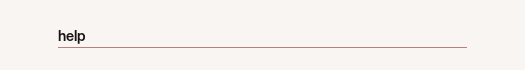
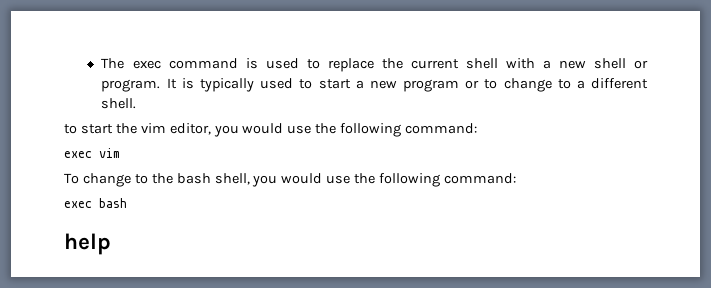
(58, 37) none -> [101,58,648,72] [101,78,648,92] [101,98,137,109] [64,123,478,137] [64,148,120,158] [64,173,517,187] [64,198,127,208] The exec command is used to replace the current shell with a new shell or program. It is typically used to start a new program or to change to a different shell. // to start the vim editor, you would use the following command: // exec vim // To change to the bash shell, you would use the following command: // exec bash //

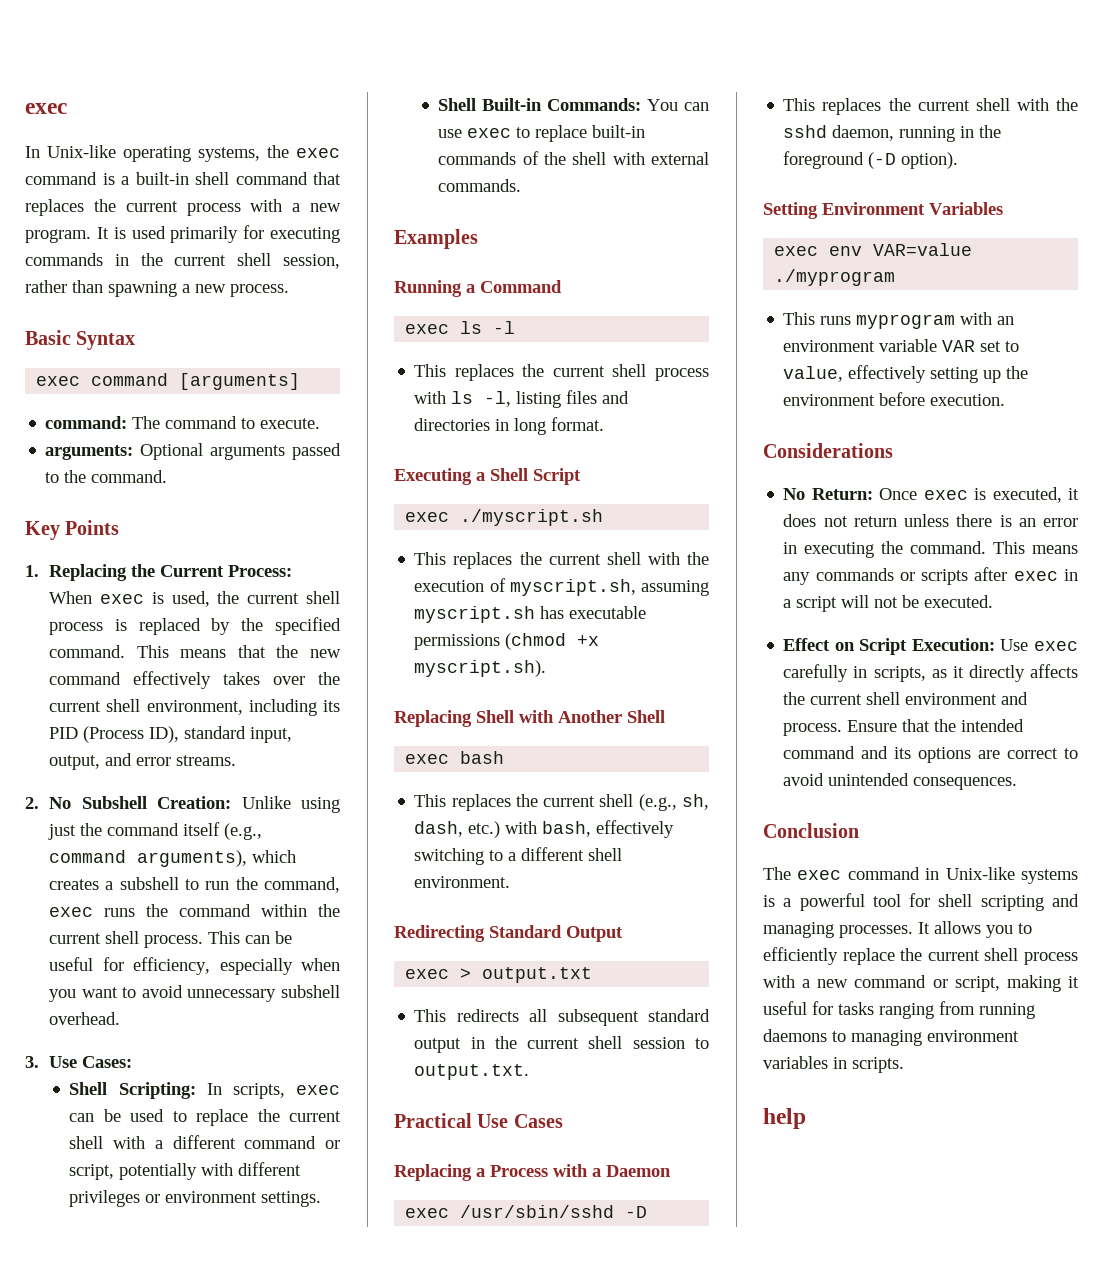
[101,58,258,69] The exec command is -> [25,103,67,114] [25,145,340,162] [25,172,341,185] [25,199,341,216] [25,225,340,243] [25,253,340,269] [25,280,289,297] [25,330,136,350] [36,373,301,390] [45,416,321,429] [45,443,341,460] [45,470,168,483] [25,520,120,540] [25,564,293,581] [49,591,340,607] [49,617,342,635] [49,645,342,658] [49,671,340,689] [49,699,340,716] [49,726,293,743] [49,753,237,770] [25,796,340,813] [48,822,263,840] [49,850,297,867] [49,877,340,893] [49,904,341,917] [49,931,293,948] [49,957,340,975] [49,985,340,1002] [49,1012,121,1025] [25,1056,133,1068] [69,1082,341,1099] [69,1109,121,1122] exec // In Unix-like operating systems, the exec command is a built-in shell command that replaces the current process with a new program. It is used primarily for executing commands in the current shell session, rather than spawning a new process. // Basic Syntax // exec command [arguments] // command: The command to execute. // arguments: Optional arguments passed to the command. // Key Points // 1. Replacing the Current Process: When exec is used, the current shell process is replaced by the specified command. This means that the new command effectively takes over the current shell environment, including its PID (Process ID), standard input, output, and error streams. // 2. No Subshell Creation: Unlike using just the command itself (e.g., command arguments), which creates a subshell to run the command, exec runs the command within the current shell process. This can be useful for efficiency, especially when you want to avoid unnecessary subshell overhead. // 3. Use Cases: // Shell Scripting: In scripts, exec can be
[558,58,648,69] [101,78,648,92] [101,98,137,109] [64,123,478,137] [64,148,120,158] [64,173,517,187] [64,198,127,208] new shell or program. It is typically used to start a new program or to change to a different shell. // to start the vim editor, you would use the following command: // exec vim // To change to the bash shell, you would use the following command: // exec bash -> [172,1135,340,1149] [69,1162,302,1180] [69,1190,322,1207] [438,98,709,111] [438,125,646,142] [438,151,709,165] [438,179,522,192] [394,229,478,249] [394,280,562,297] [405,321,516,334] [414,364,709,381] [414,390,630,408] [414,417,605,435] [394,468,581,485] [405,509,604,526] [414,552,709,569] [414,578,709,596] [414,606,647,623] [414,633,600,650] [414,660,547,677] [394,710,665,727] [405,751,505,764] [414,794,709,811] [414,820,675,838] [414,847,623,865] [414,876,511,888] [394,925,623,942] [405,967,593,983] [414,1009,710,1026] [414,1036,709,1053] [414,1064,530,1080] [394,1113,563,1128] [394,1164,671,1181] [405,1205,648,1218] [783,98,1078,115] [783,125,1002,142] [783,151,959,169] [763,202,1003,219] [774,243,973,256] [774,269,896,286] [783,312,1015,329] [783,339,1020,352] [783,365,1029,383] [783,392,1006,406] [763,443,893,458] [783,487,1079,503] [783,514,1078,527] [783,541,1078,558] [783,567,1078,585] [783,595,994,612] [783,638,1078,655] [783,664,1078,682] [783,692,1029,705] [783,719,1025,736] [783,746,1078,763] [783,773,1018,790] [763,823,859,838] [763,867,1078,884] [763,893,1079,911] [763,921,1032,938] [763,947,1078,965] [763,975,1079,992] [763,1001,1035,1019] [763,1029,1019,1046] [763,1056,904,1073] different command or script, potentially with different privileges or environment settings. // Shell Built-in Commands: You can use exec to replace built-in commands of the shell with external commands. // Examples // Running a Command // exec ls -l // This replaces the current shell process with ls -l, listing files and directories in long format. // Executing a Shell Script // exec ./myscript.sh // This replaces the current shell with the execution of myscript.sh, assuming myscript.sh has executable permissions (chmod +x myscript.sh). // Replacing Shell with Another Shell // exec bash // This replaces the current shell (e.g., sh, dash, etc.) with bash, effectively switching to a different shell environment. // Redirecting Standard Output // exec > output.txt // This redirects all subsequent standard output in the current shell session to output.txt. // Practical Use Cases // Replacing a Process with a Daemon // exec /usr/sbin/sshd -D // This replaces the current shell with the sshd daemon, running in the foreground (-D option). // Setting Environment Variables // exec env VAR=value ./myprogram // This runs myprogram with an environment variable VAR set to value, effectively setting up the environment before execution. // Considerations // No Return: Once exec is executed, it does not return unless there is an error in executing the command. This means any commands or scripts after exec in a script will not be executed. // Effect on Script Execution: Use exec carefully in scripts, as it directly affects the current shell environment and process. Ensure that the intended command and its options are correct to avoid unintended consequences. // Conclusion // The exec command in Unix-like systems is a powerful tool for shell scripting and managing processes. It allows you to efficiently replace the current shell process with a new command or script, making it useful for tasks ranging from running daemons to managing environment variables in scripts.

